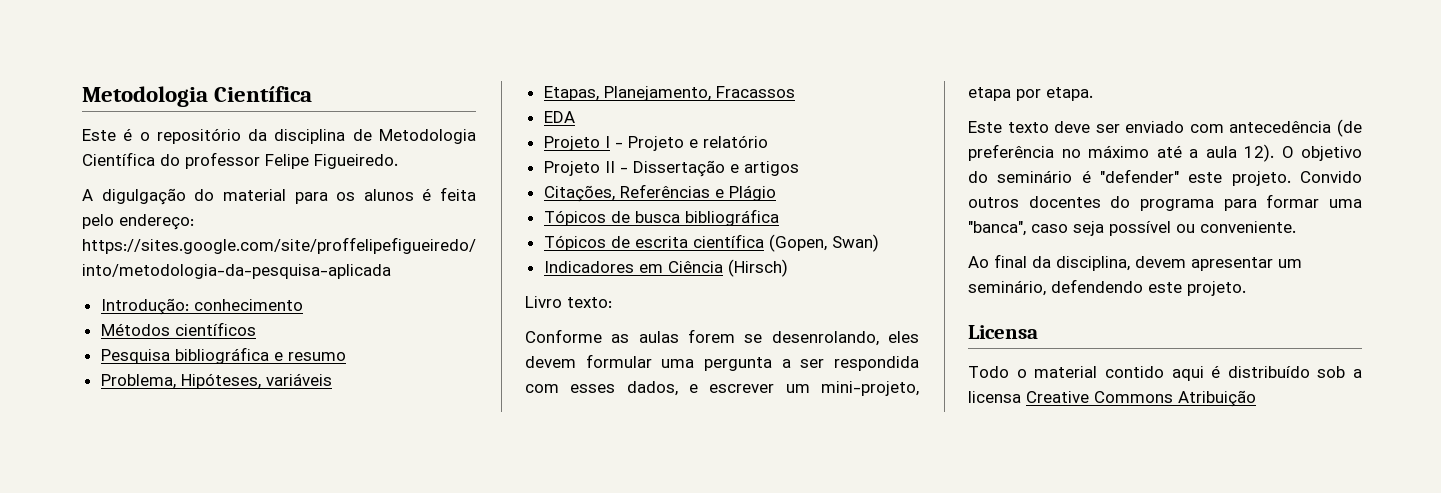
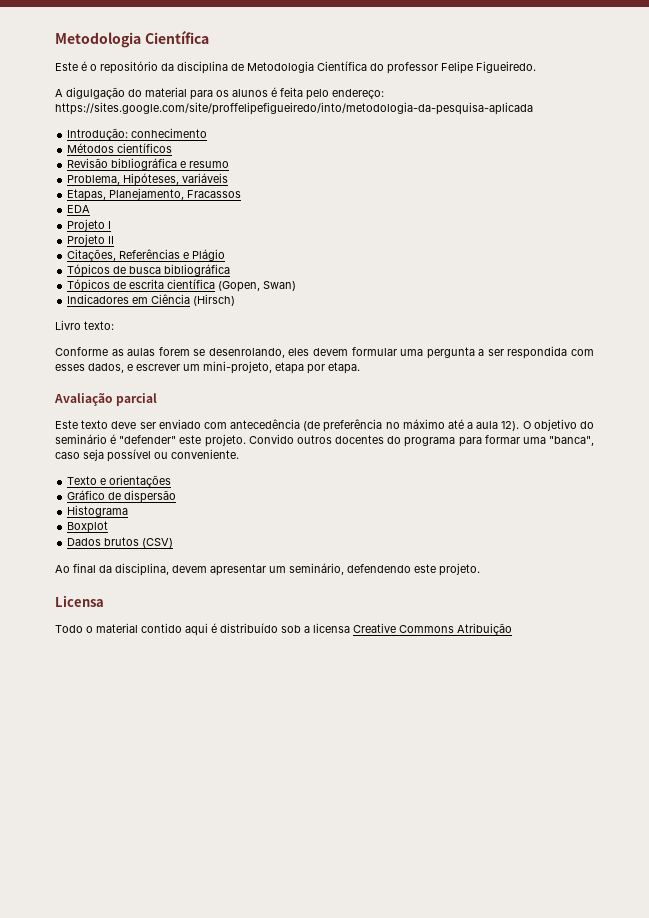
[100,349,170,364] Pesquisa -> [67,158,109,168] Revisão
[614,135,768,151] [543,160,799,177] - Projeto e relatório // Projeto II - Dissertação e artigos -> [67,234,115,246] // Projeto II
(1093, 94) none -> [54,393,158,406] // Avaliação parcial
(1296, 227) none -> [67,475,172,487] [67,490,177,503] [67,505,129,517] [67,521,109,533] [67,537,174,548] // Texto e orientações // Gráfico de dispersão // Histograma // Boxplot // Dados brutos (CSV)

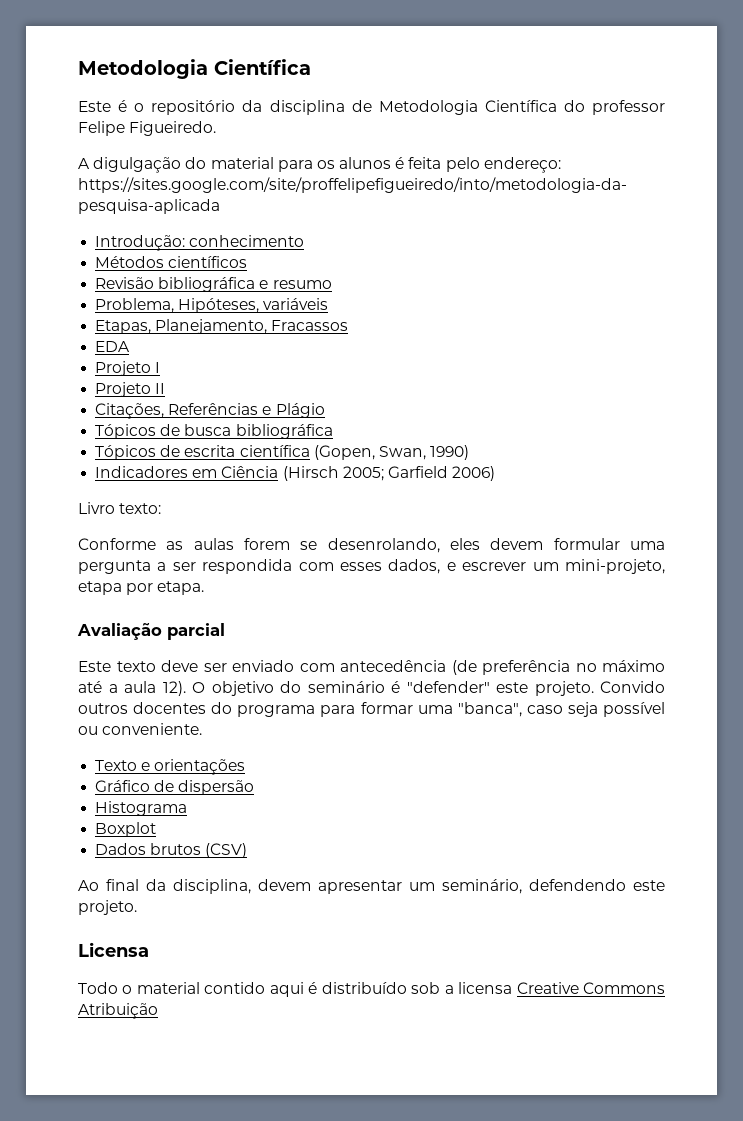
[263,281,297,291] Swan) -> [378,445,470,460] Swan, 1990)
[193,294,236,306] (Hirsch) -> [282,466,496,481] (Hirsch 2005; Garfield 2006)

